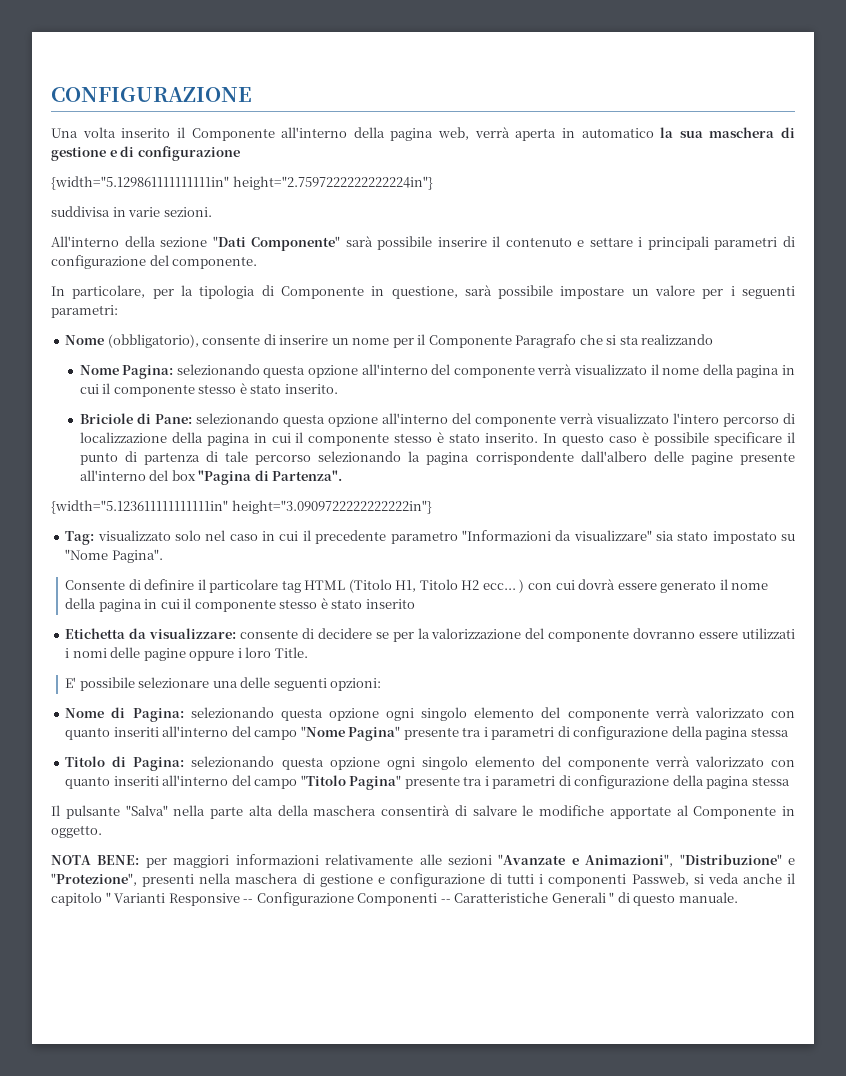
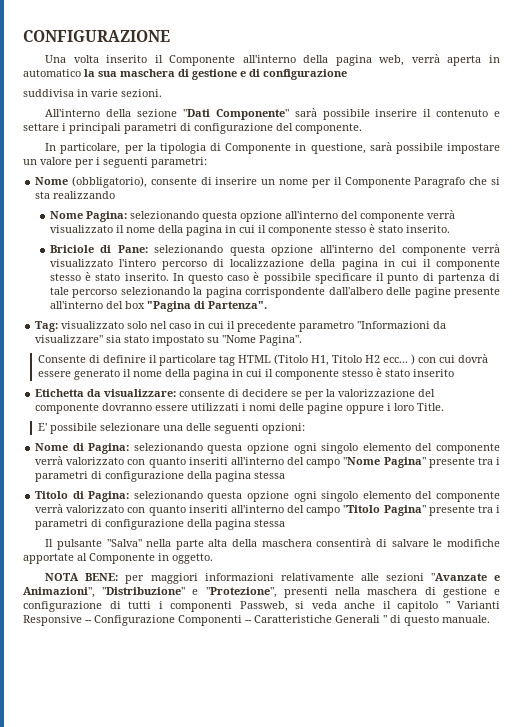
[51,176,433,190] // {width="5.129861111111111in" height="2.7597222222222224in"} -> (347, 74) none
[51,500,432,514] // {width="5.123611111111111in" height="3.0909722222222222in"} -> (267, 305) none

